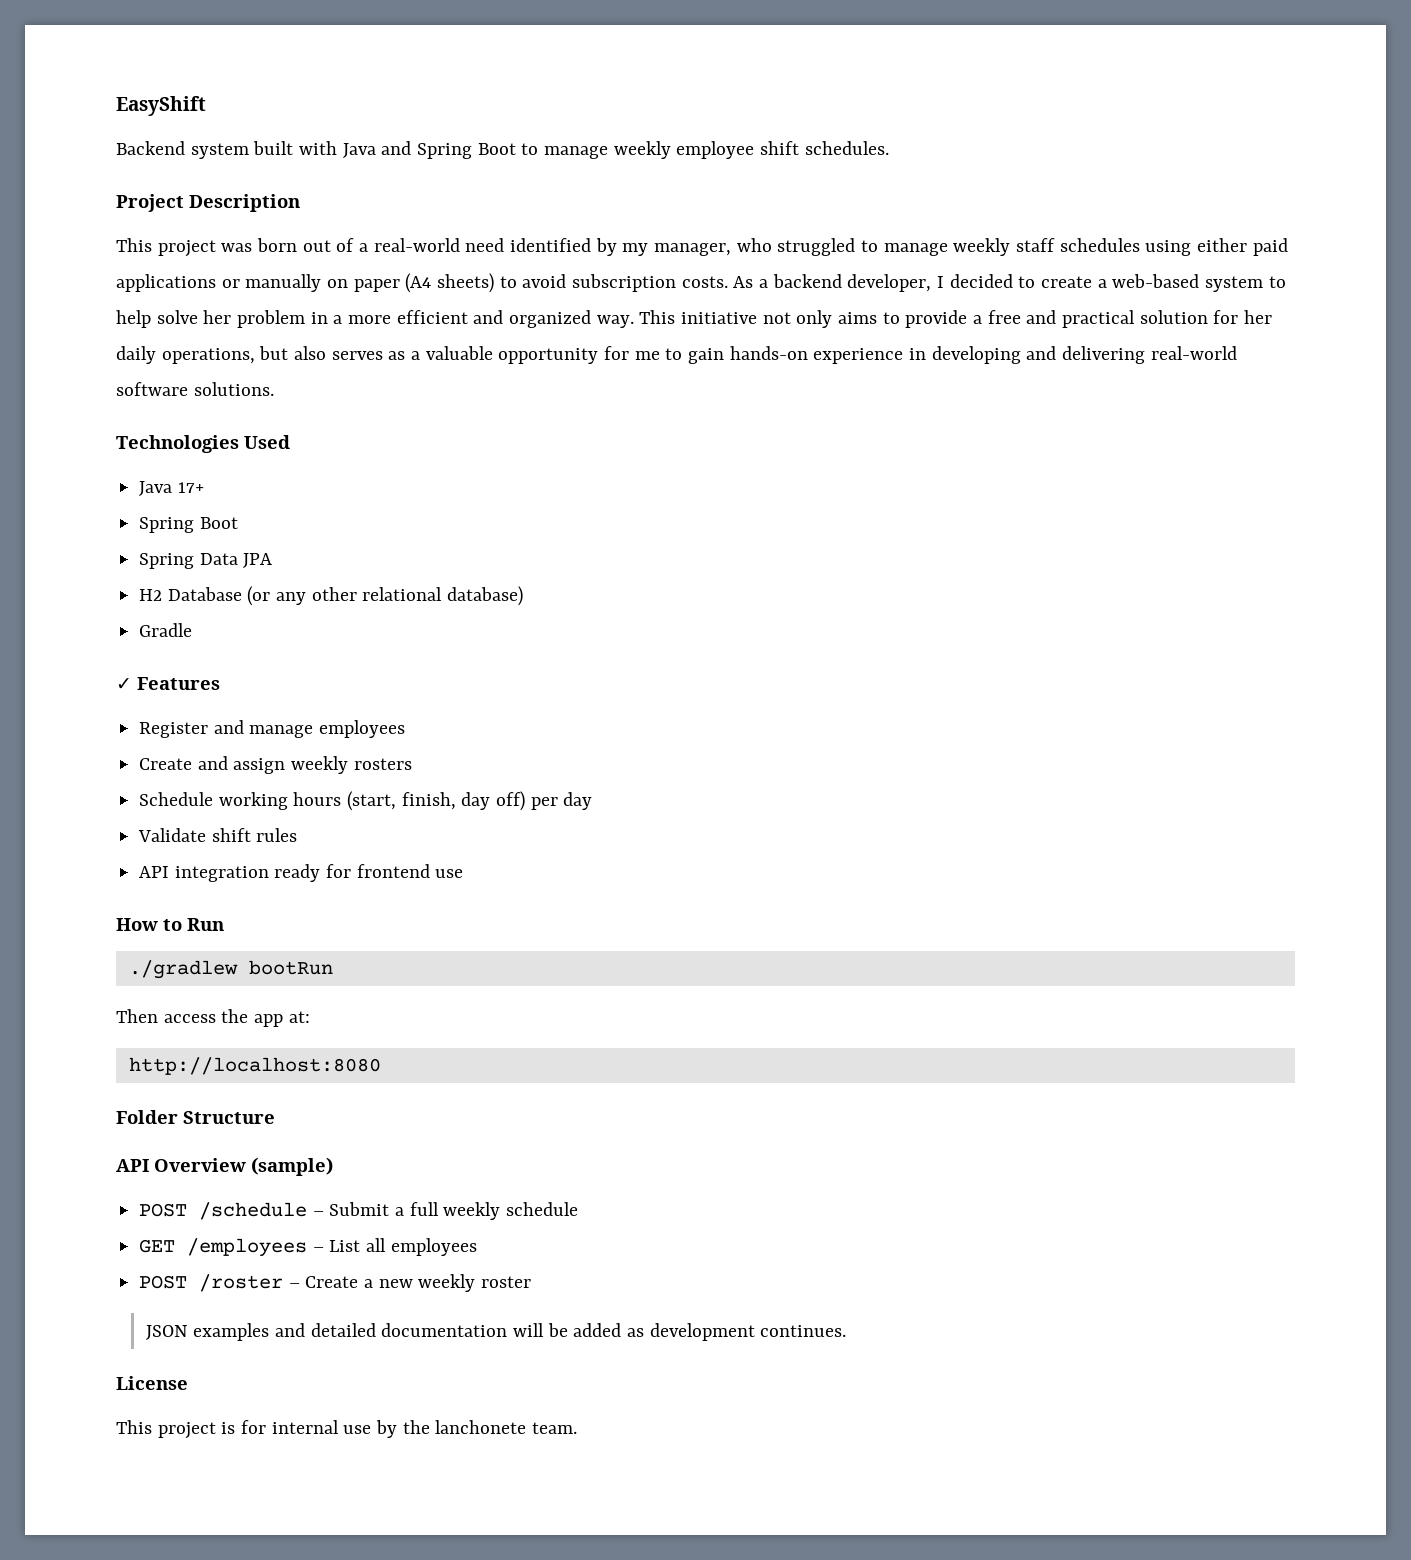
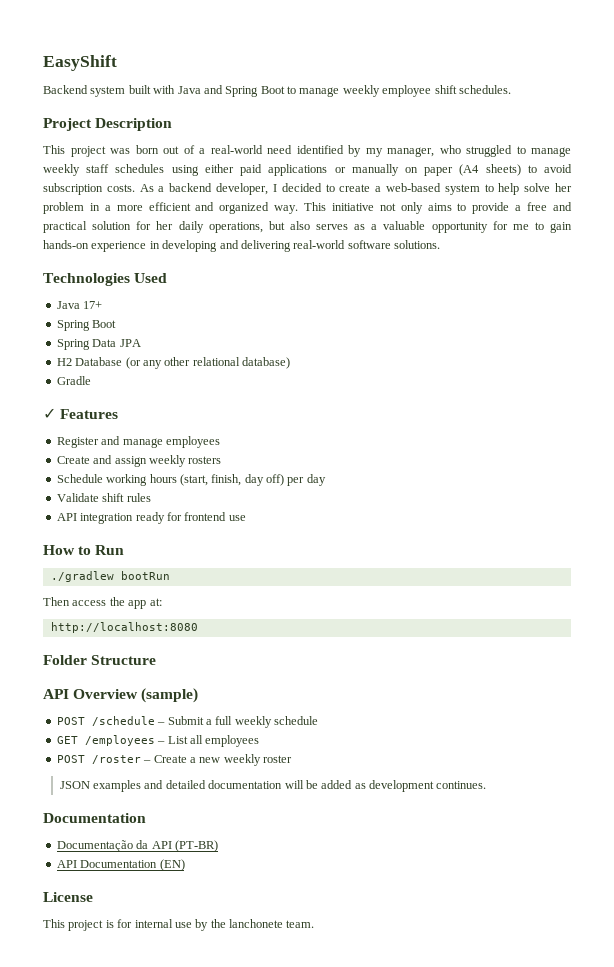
(847, 1331) none -> [43,813,146,823] [56,840,218,852] [56,859,185,871] // Documentation // Documentação da API (PT-BR) // API Documentation (EN)

